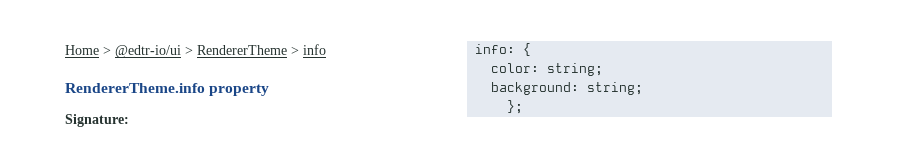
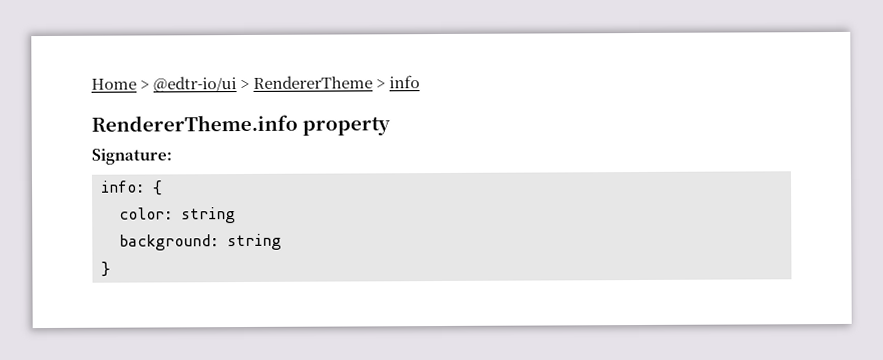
[547,63,604,76] string; -> [181,207,236,224] string
[587,82,644,95] [507,100,524,114] string; // }; -> [227,233,282,251] [101,261,111,277] string // }

